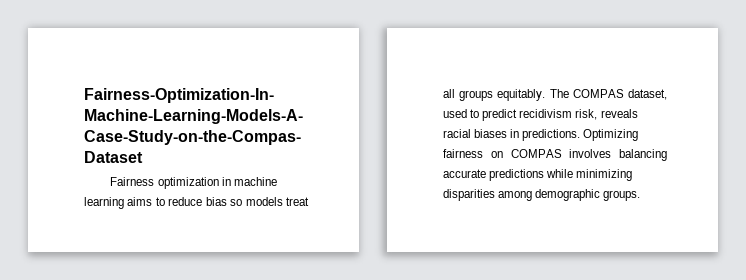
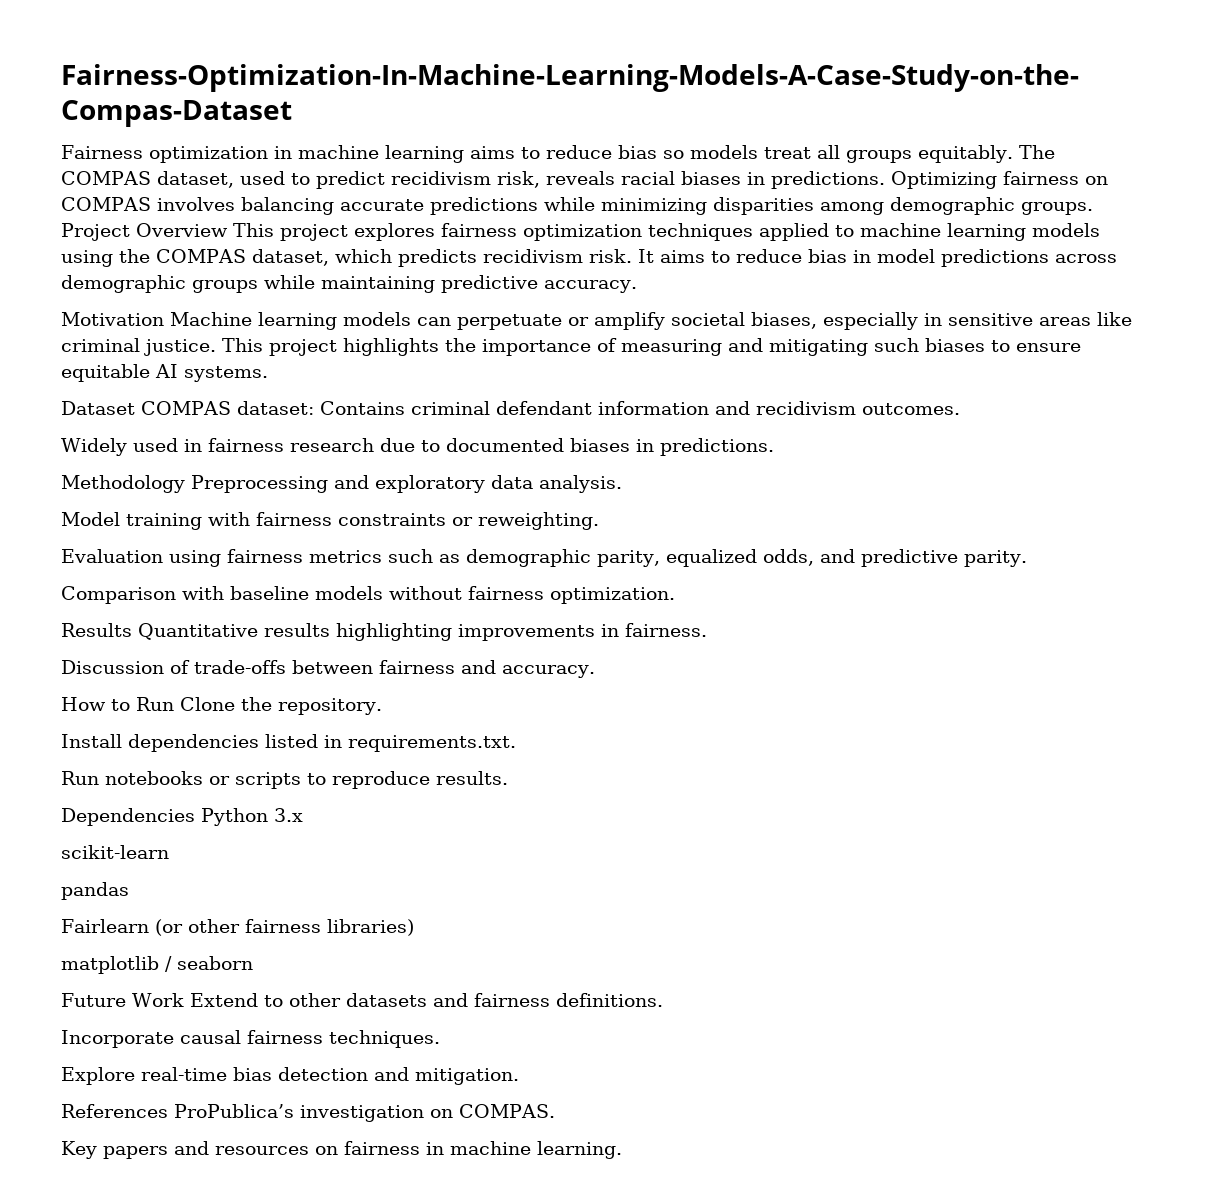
(641, 195) none -> [61,223,1100,241] [61,249,1117,267] [61,275,637,293] [61,312,1132,330] [61,338,1081,356] [61,364,268,382] [61,401,960,415] [61,438,774,456] [61,475,622,493] [61,512,599,530] [61,549,1027,567] [61,586,675,604] [61,623,707,641] [61,660,595,678] [61,697,382,715] [61,734,516,752] [61,771,508,789] [61,808,303,826] [61,845,169,859] [61,882,129,900] [61,919,414,936] [61,956,253,974] [61,993,663,1007] [61,1030,440,1048] [61,1067,519,1085] [61,1104,555,1122] [61,1141,622,1159] Project Overview This project explores fairness optimization techniques applied to machine learning models using the COMPAS dataset, which predicts recidivism risk. It aims to reduce bias in model predictions across demographic groups while maintaining predictive accuracy. // Motivation Machine learning models can perpetuate or amplify societal biases, especially in sensitive areas like criminal justice. This project highlights the importance of measuring and mitigating such biases to ensure equitable AI systems. // Dataset COMPAS dataset: Contains criminal defendant information and recidivism outcomes. // Widely used in fairness research due to documented biases in predictions. // Methodology Preprocessing and exploratory data analysis. // Model training with fairness constraints or reweighting. // Evaluation using fairness metrics such as demographic parity, equalized odds, and predictive parity. // Comparison with baseline models without fairness optimization. // Results Quantitative results highlighting improvements in fairness. // Discussion of trade-offs between fairness and accuracy. // How to Run Clone the repository. // Install dependencies listed in requirements.txt. // Run notebooks or scripts to reproduce results. // Dependencies Python 3.x // scikit-learn // pandas // Fairlearn (or other fairness libraries) // matplotlib / seaborn // Future Work Extend to other datasets and fairness definitions. // Incorporate causal fairness techniques. // Explore real-time bias detection and mitigation. // References ProPublica’s investigation on COMPAS. // Key papers and resources on fairness in machine learning.

